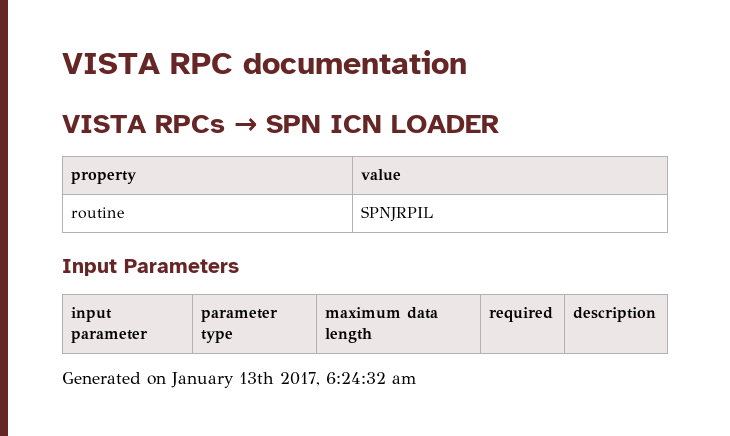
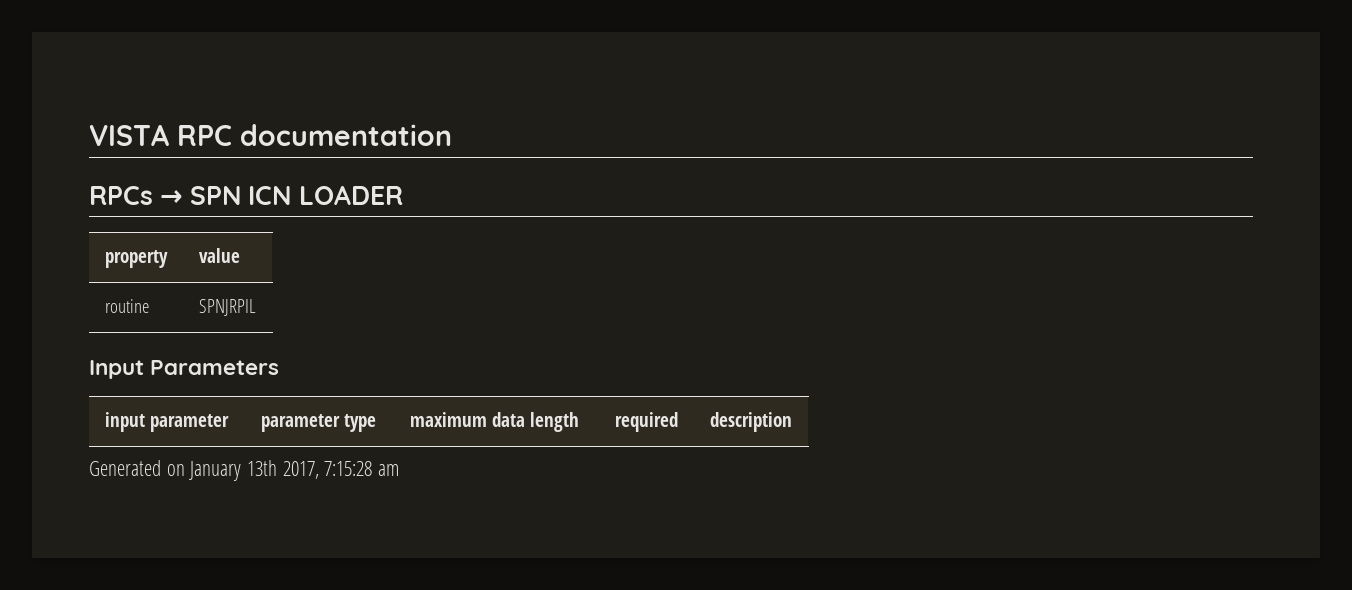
[62,115,147,133] VISTA -> (452, 135) none
[326,372,386,384] 6:24:32 -> [324,461,373,476] 7:15:28

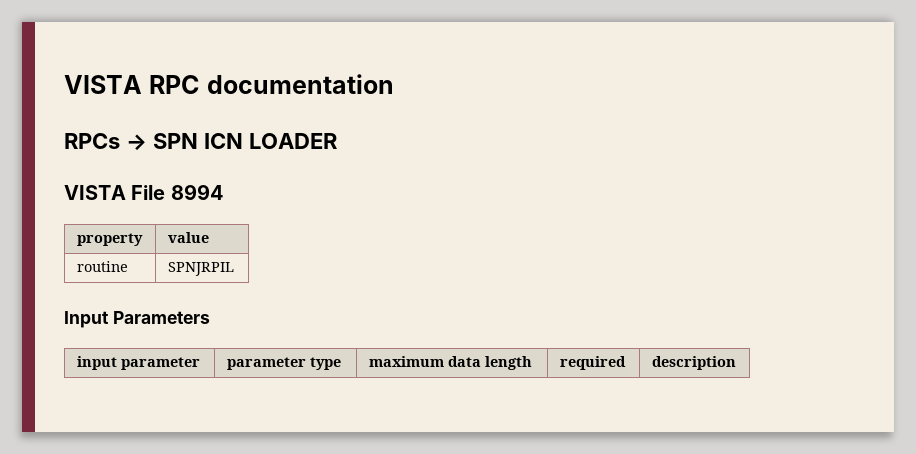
(403, 195) none -> [64,184,224,200] // VISTA File 8994
[89,460,400,481] // Generated on January 13th 2017, 7:15:28 am -> (736, 363) none

